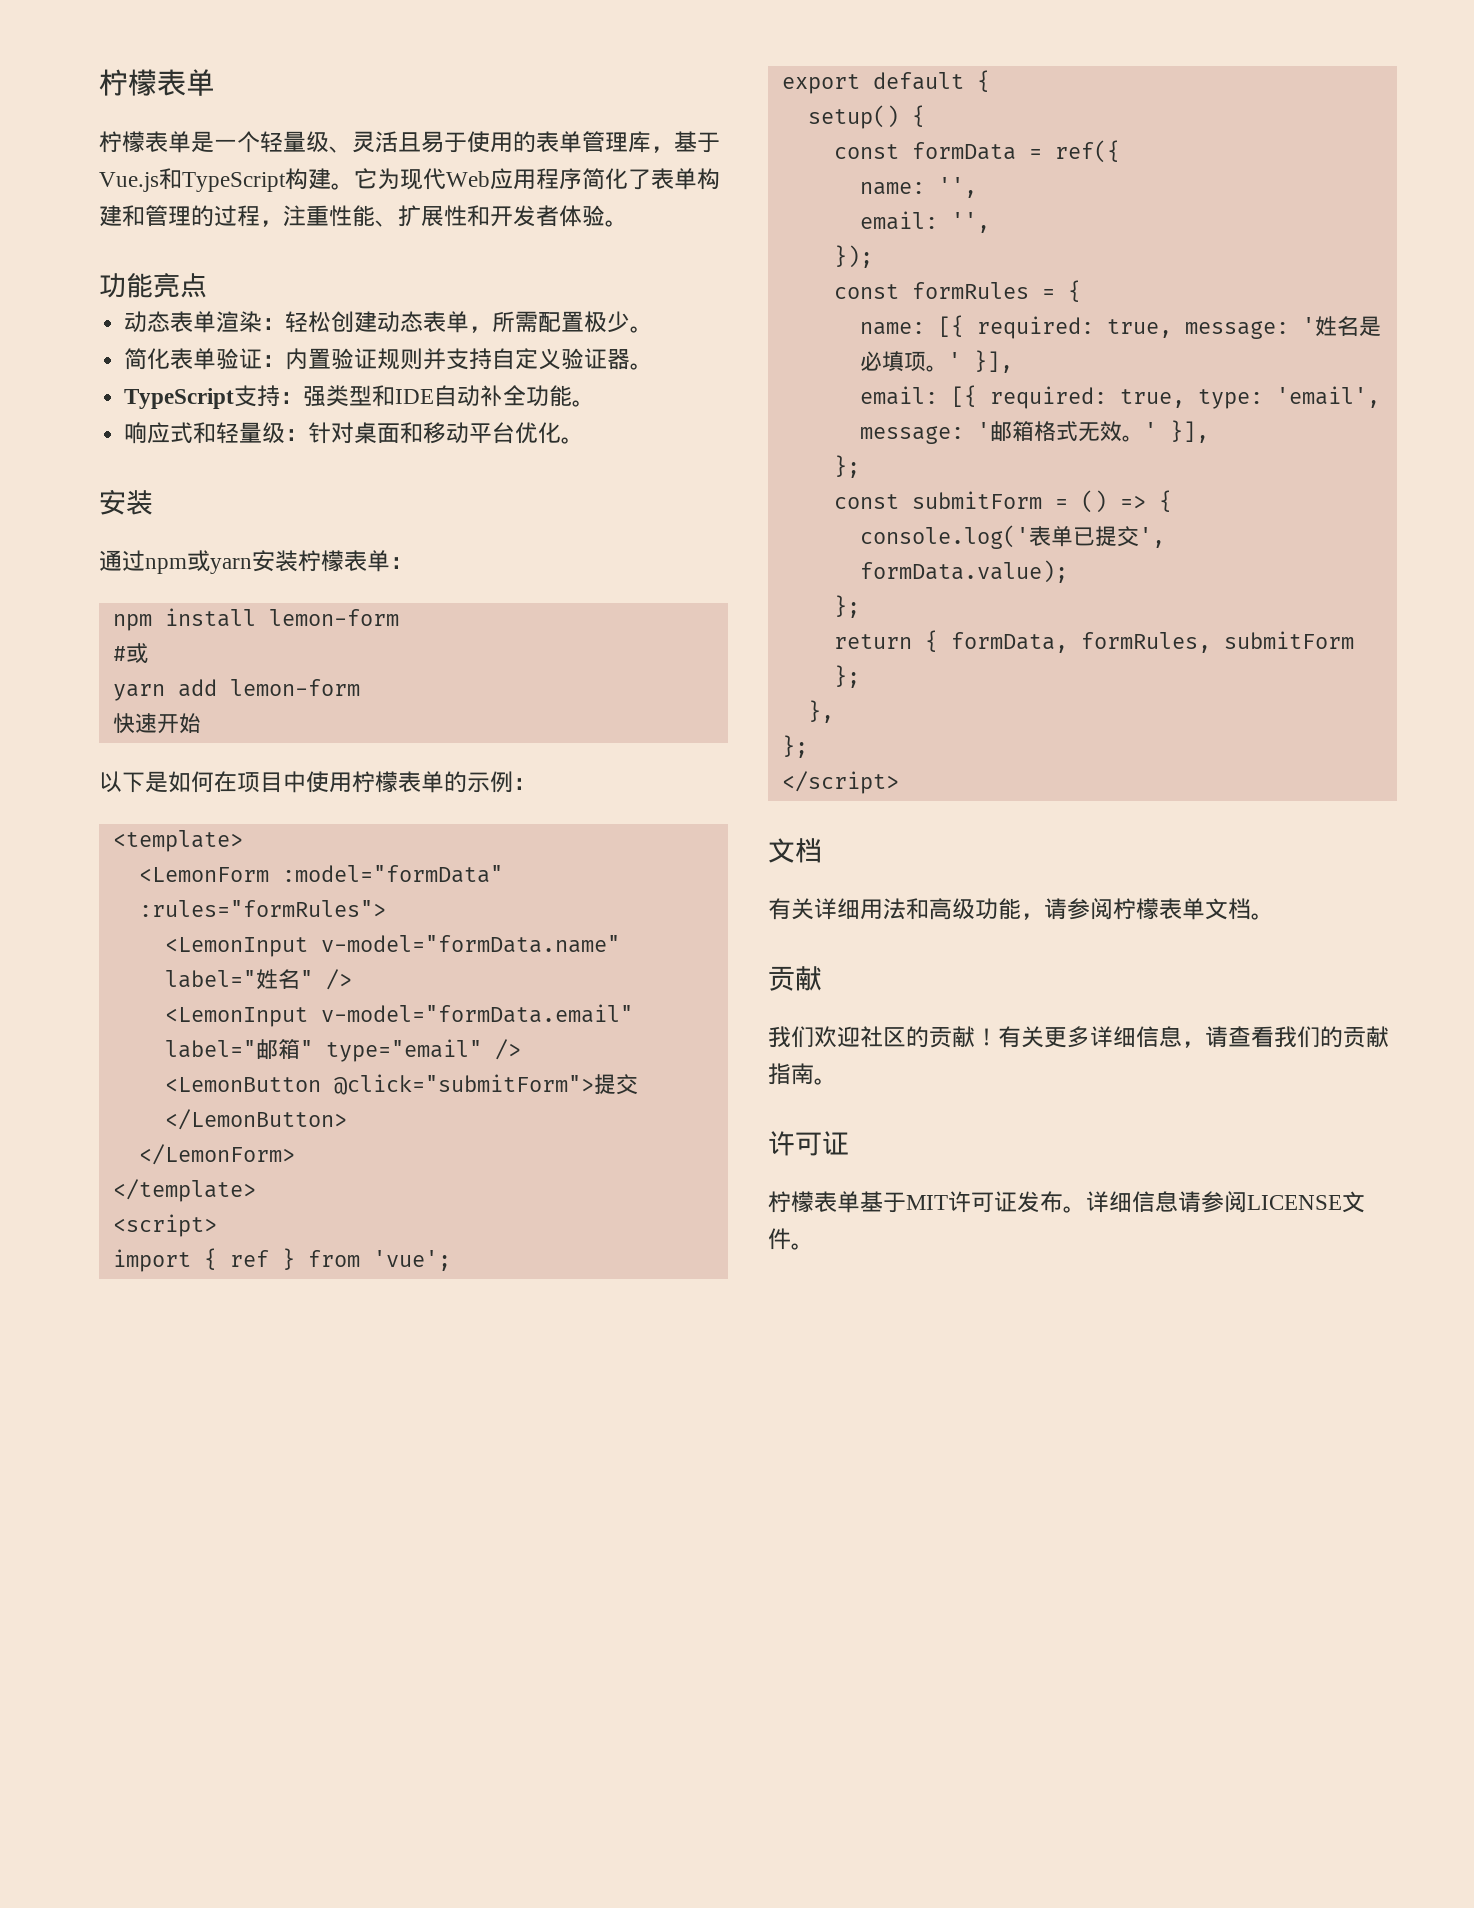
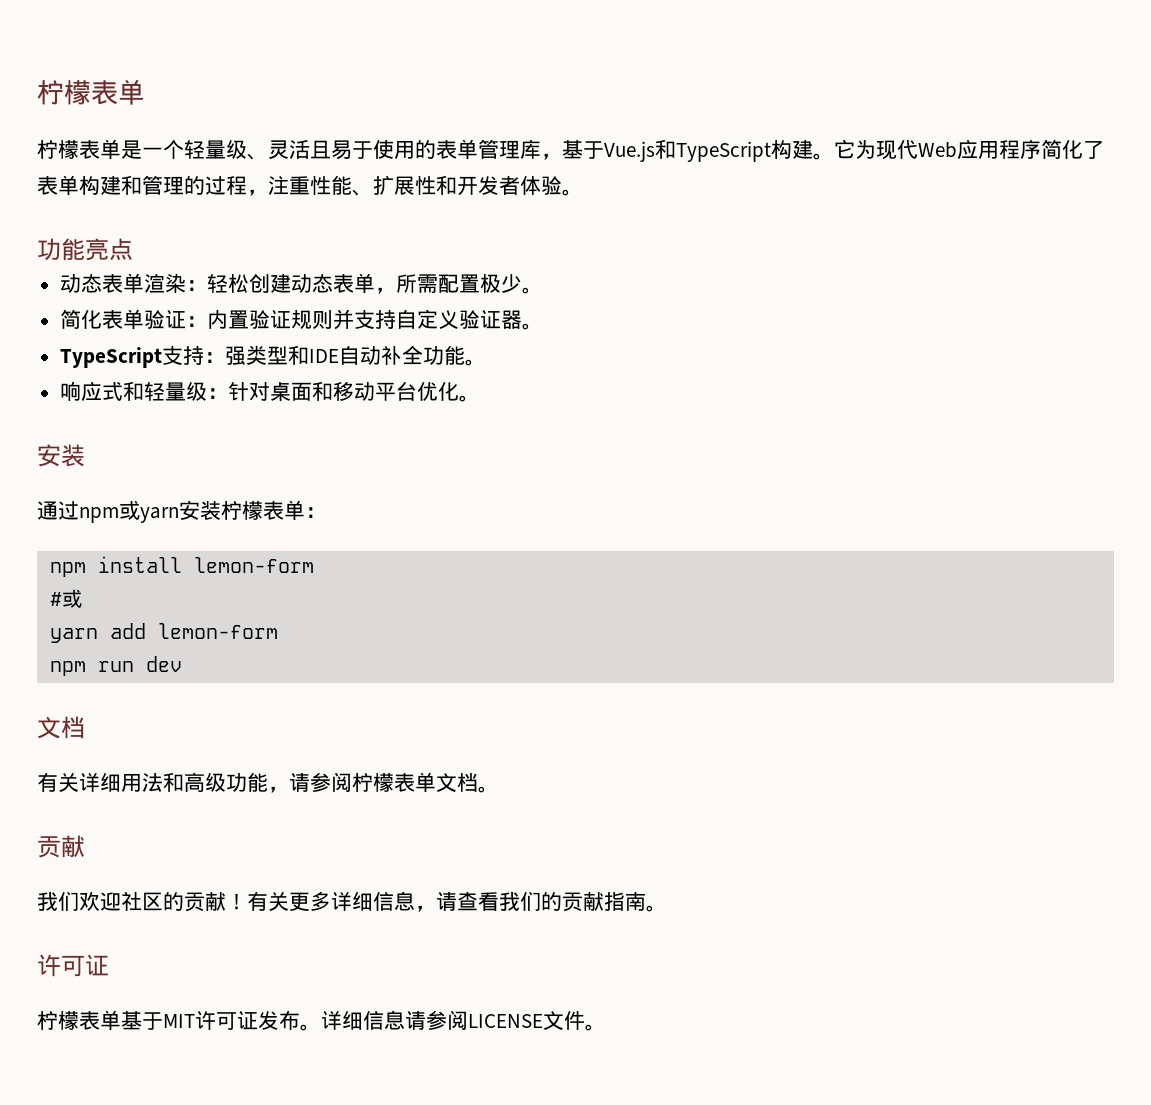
[112,713,201,734] [99,771,536,793] [112,830,243,852] [138,865,503,883] [138,900,386,917] [164,935,620,957] [164,969,352,990] [164,1004,633,1027] [164,1039,521,1062] [164,1074,638,1095] [164,1109,347,1130] [138,1144,295,1165] [112,1179,256,1202] [112,1214,217,1237] [112,1248,451,1272] [781,70,990,94] [807,105,925,129] [833,140,1120,163] [859,177,977,198] [859,211,990,233] [833,245,873,268] [833,280,1081,302] [859,315,1381,339] [859,350,1013,373] [859,385,1380,409] [859,420,1209,444] [833,455,860,478] [833,490,1172,513] [859,525,1165,549] [859,560,1068,583] [833,595,860,618] [833,630,1354,653] [833,665,860,688] [807,700,834,723] [781,735,808,758] [781,771,899,794] 快速开始 // 以下是如何在项目中使用柠檬表单的示例： // <template> // <LemonForm :model="formData" :rules="formRules"> // <LemonInput v-model="formData.name" label="姓名" /> // <LemonInput v-model="formData.email" label="邮箱" type="email" /> // <LemonButton @click="submitForm">提交</LemonButton> // </LemonForm> // </template> // <script> // import { ref } from 'vue'; // export default { // setup() { // const formData = ref({ // name: '', // email: '', // }); // const formRules = { // name: [{ required: true, message: '姓名是必填项。' }], // email: [{ required: true, type: 'email', message: '邮箱格式无效。' }], // }; // const submitForm = () => { // console.log('表单已提交', formData.value); // }; // return { formData, formRules, submitForm }; // }, // }; // </script> -> [49,656,182,676] npm run dev

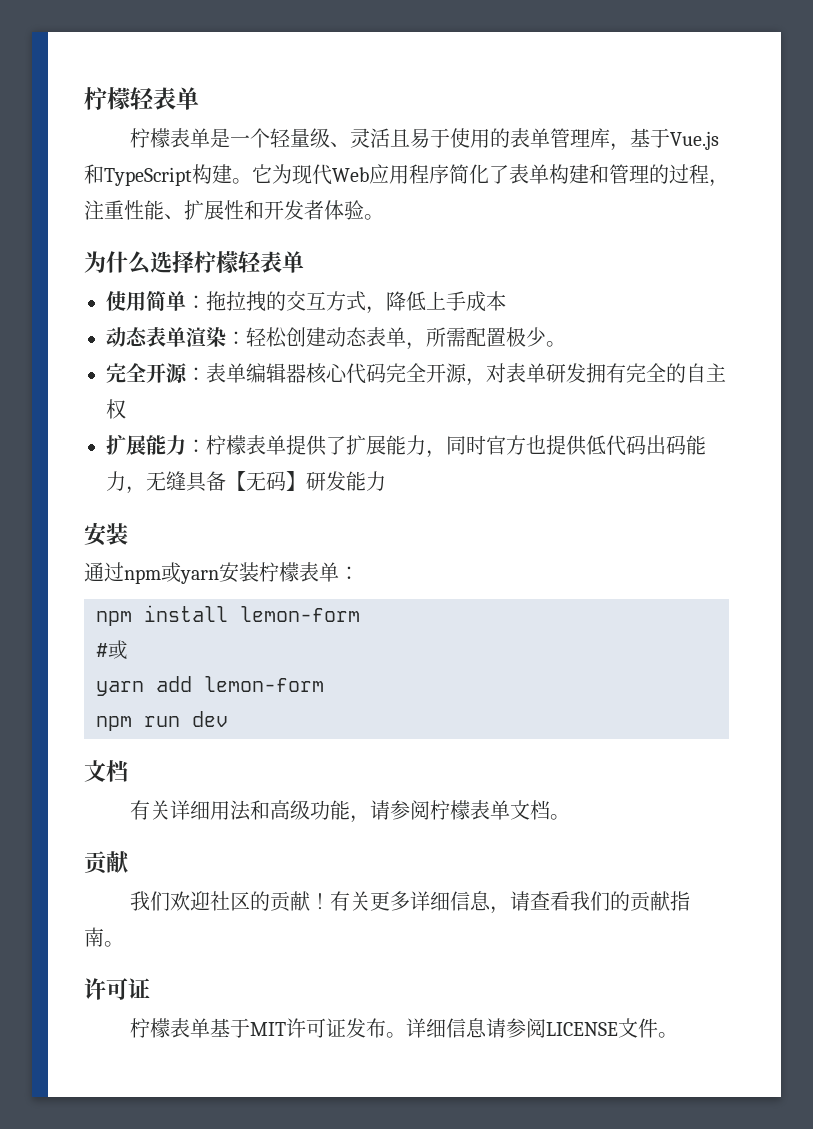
[37,80,91,105] 柠檬 -> [84,87,154,110] 柠檬轻
[37,238,133,261] 功能亮点 -> [84,251,304,275] [106,291,506,314] 为什么选择柠檬轻表单 // 使用简单：拖拉拽的交互方式，降低上手成本
[60,309,544,330] [60,345,487,368] [60,381,481,402] 简化表单验证：内置验证规则并支持自定义验证器。 // TypeScript支持：强类型和IDE自动补全功能。 // 响应式和轻量级：针对桌面和移动平台优化。 -> [106,363,726,386] [106,399,126,419] [106,435,706,458] [106,471,386,494] 完全开源：表单编辑器核心代码完全开源，对表单研发拥有完全的自主权 // 扩展能力：柠檬表单提供了扩展能力，同时官方也提供低代码出码能力，无缝具备【无码】研发能力

